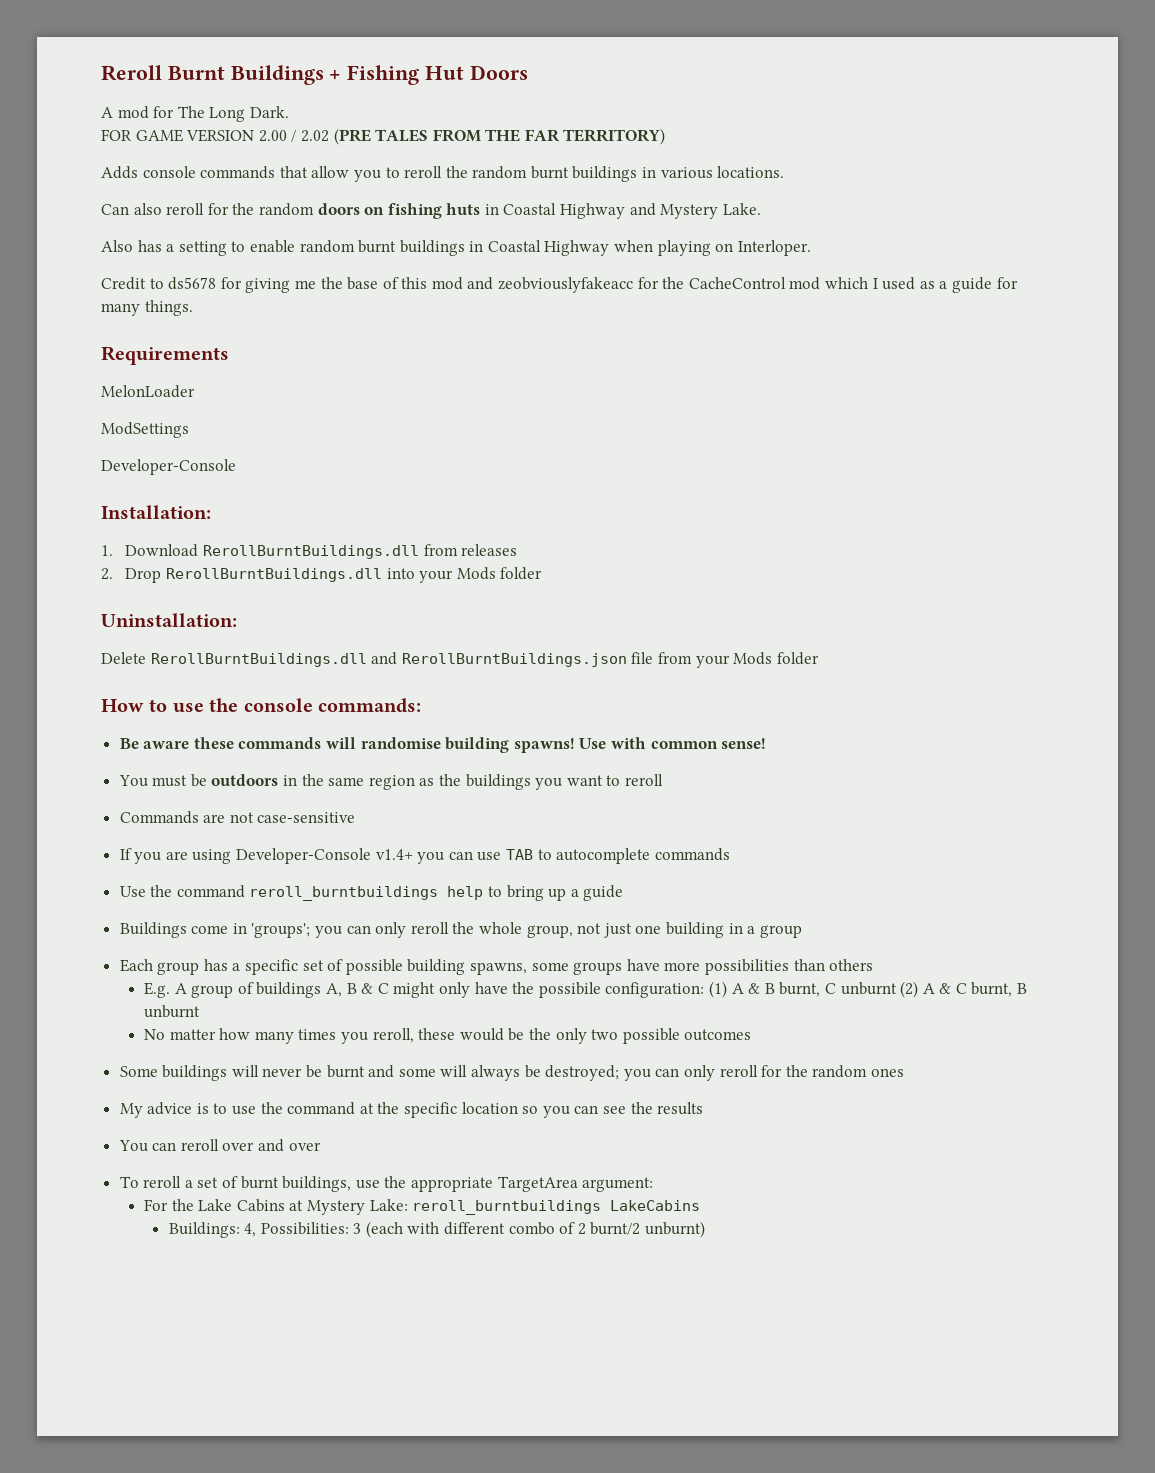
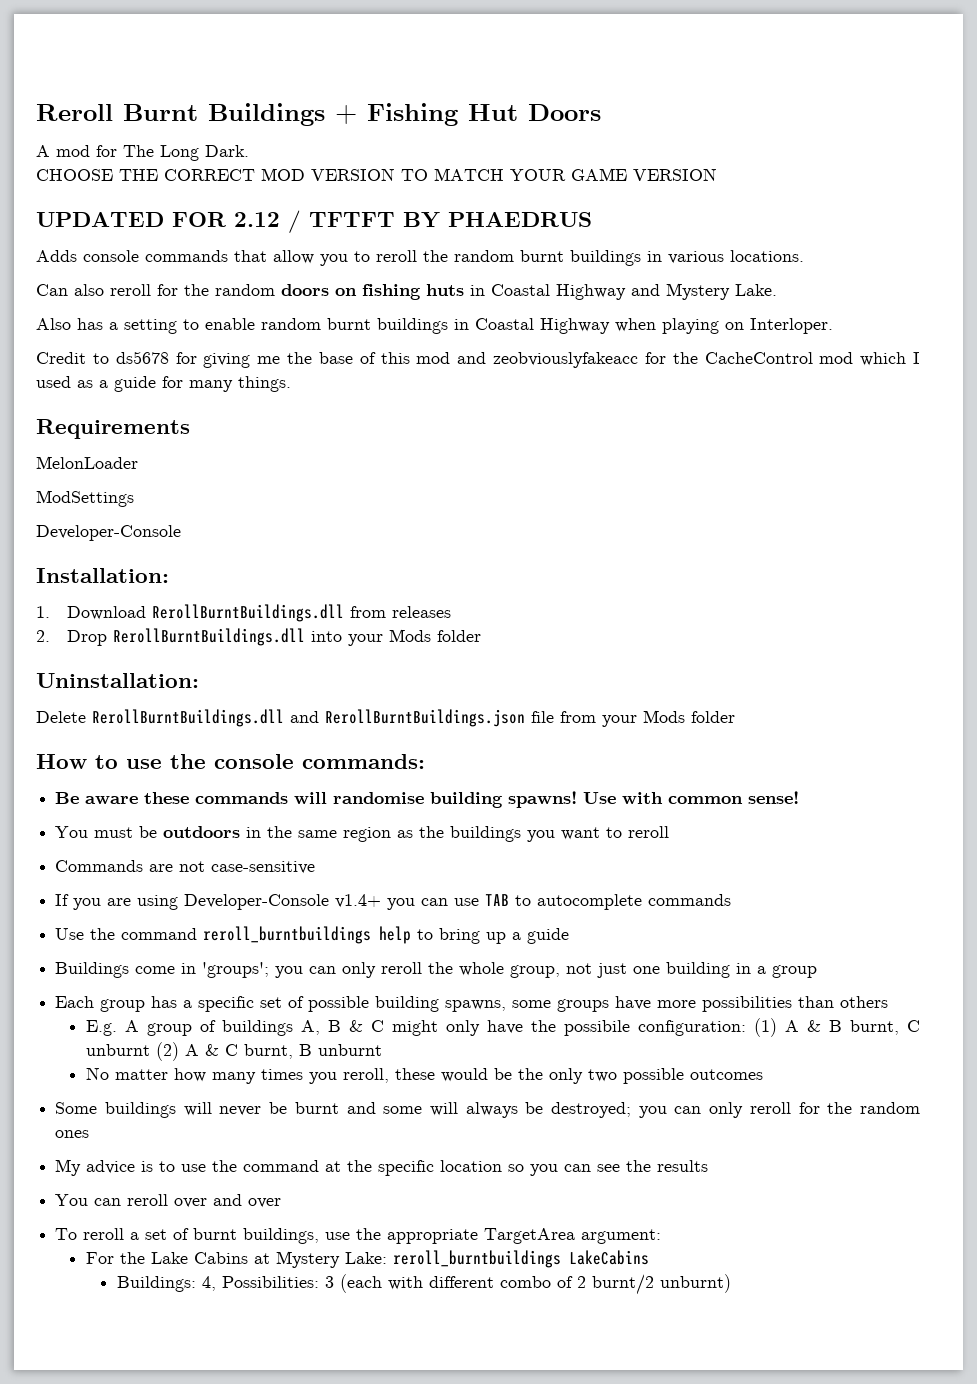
[101,128,666,145] FOR GAME VERSION 2.00 / 2.02 (PRE TALES FROM THE FAR TERRITORY) -> [36,168,717,181] [36,210,592,233] CHOOSE THE CORRECT MOD VERSION TO MATCH YOUR GAME VERSION // UPDATED FOR 2.12 / TFTFT BY PHAEDRUS

